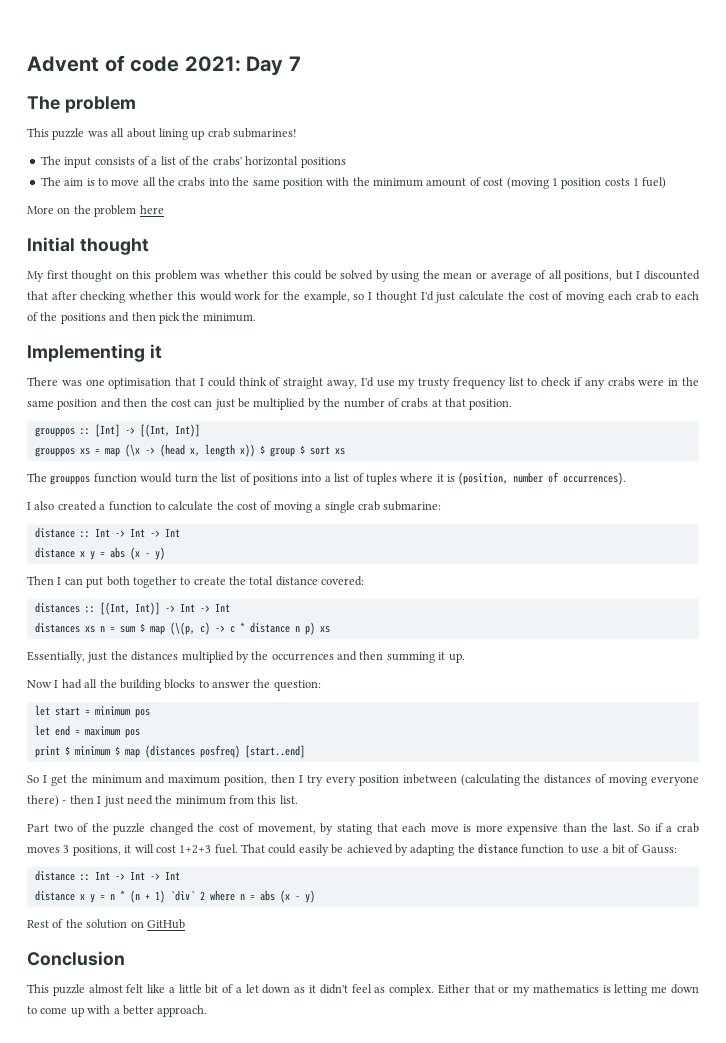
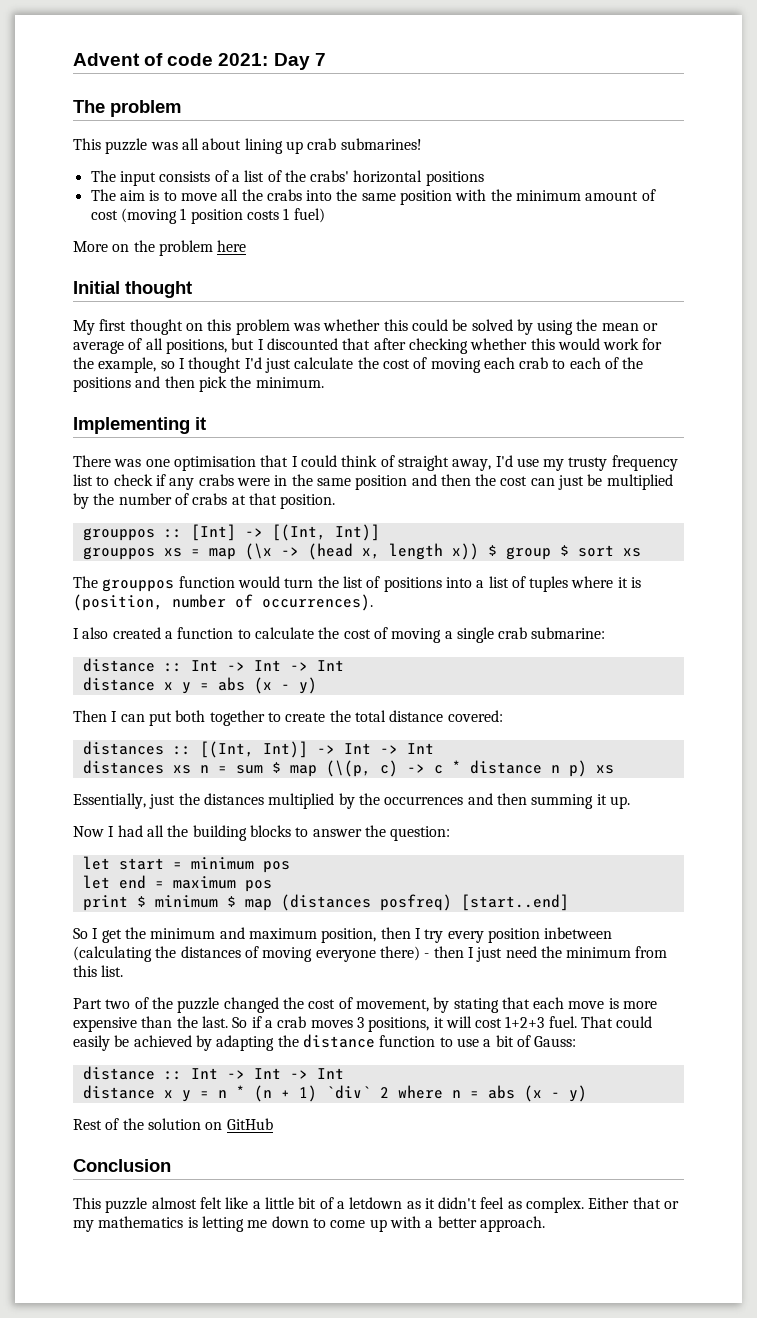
[245,984,291,994] let down -> [349,1197,403,1209] letdown

